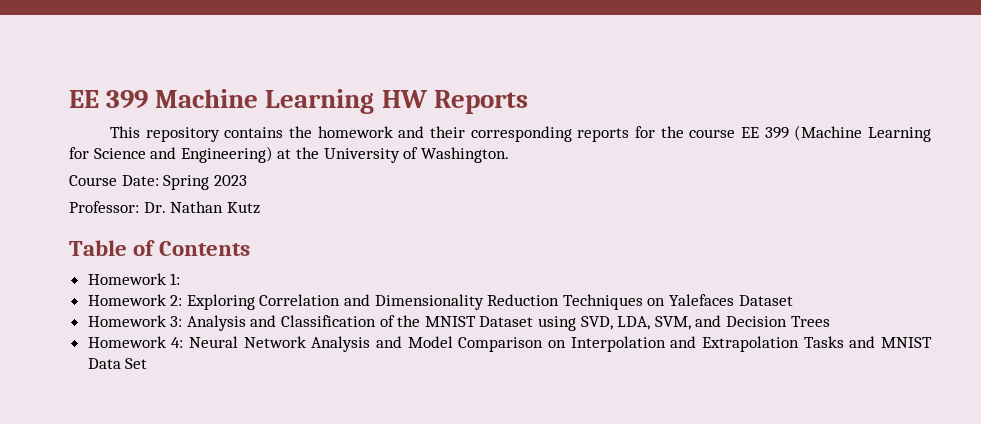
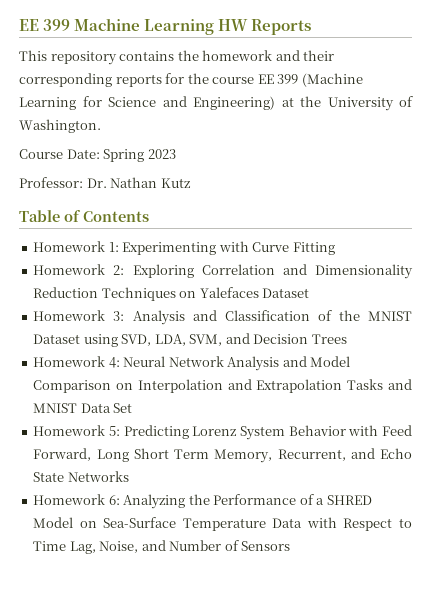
(181, 279) none -> [122,241,335,255] Experimenting with Curve Fitting
(148, 363) none -> [33,425,412,440] [33,448,412,463] [33,471,129,482] [33,494,372,509] [33,517,412,531] [33,540,291,554] // Homework 5: Predicting Lorenz System Behavior with Feed Forward, Long Short Term Memory, Recurrent, and Echo State Networks // Homework 6: Analyzing the Performance of a SHRED Model on Sea-Surface Temperature Data with Respect to Time Lag, Noise, and Number of Sensors

